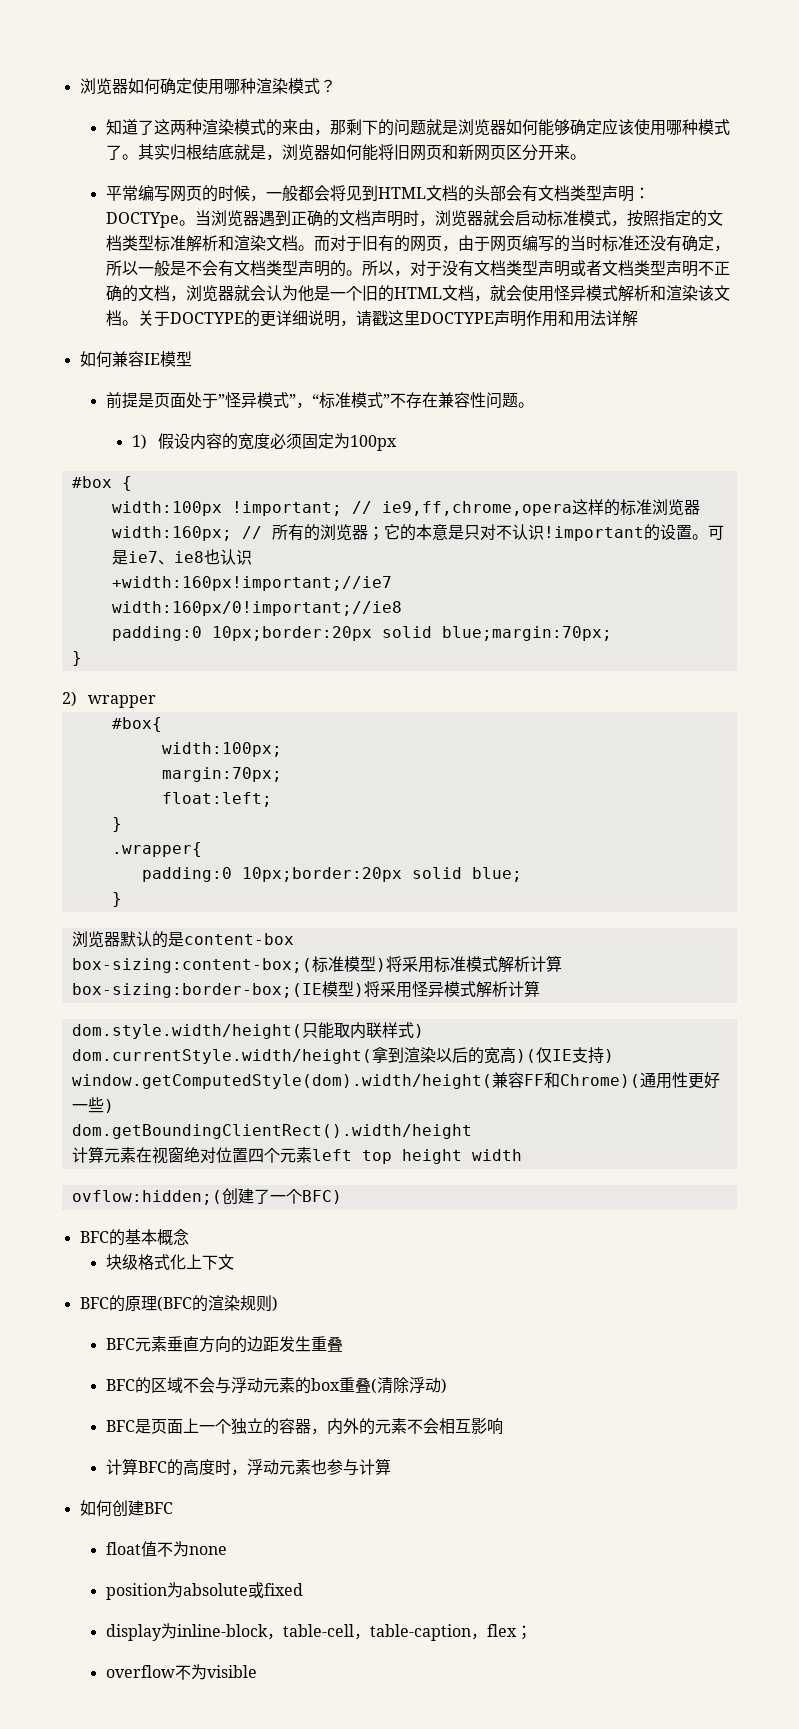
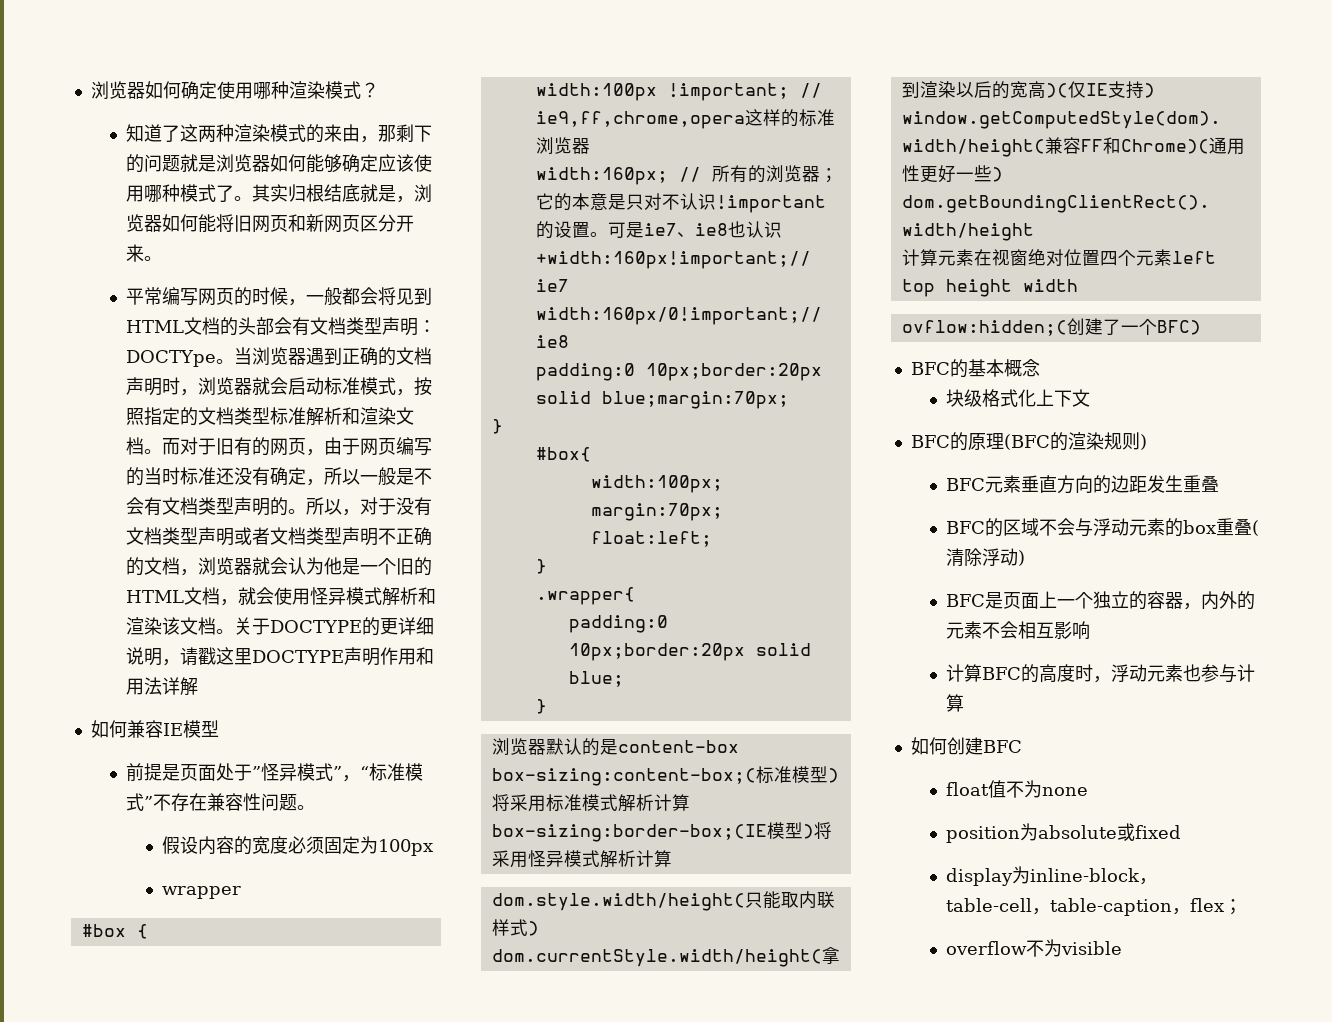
[131,434,147,450] 1) -> (316, 807) none
(397, 443) none -> [162,886,242,899] // wrapper
[62,691,157,708] // 2) wrapper -> (503, 426) none

